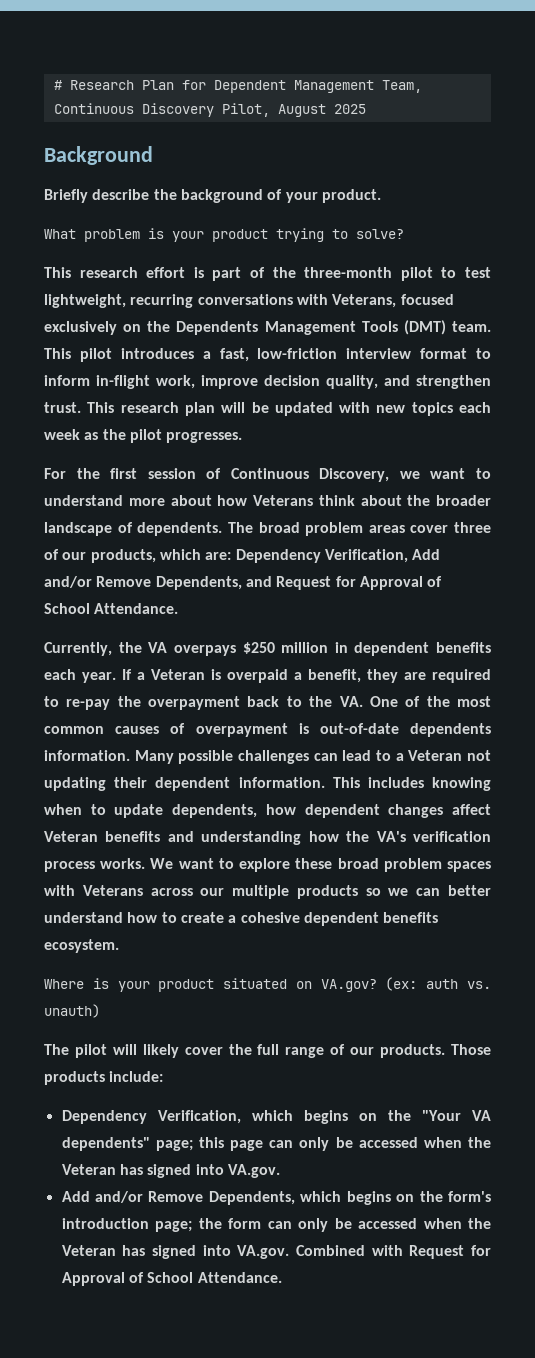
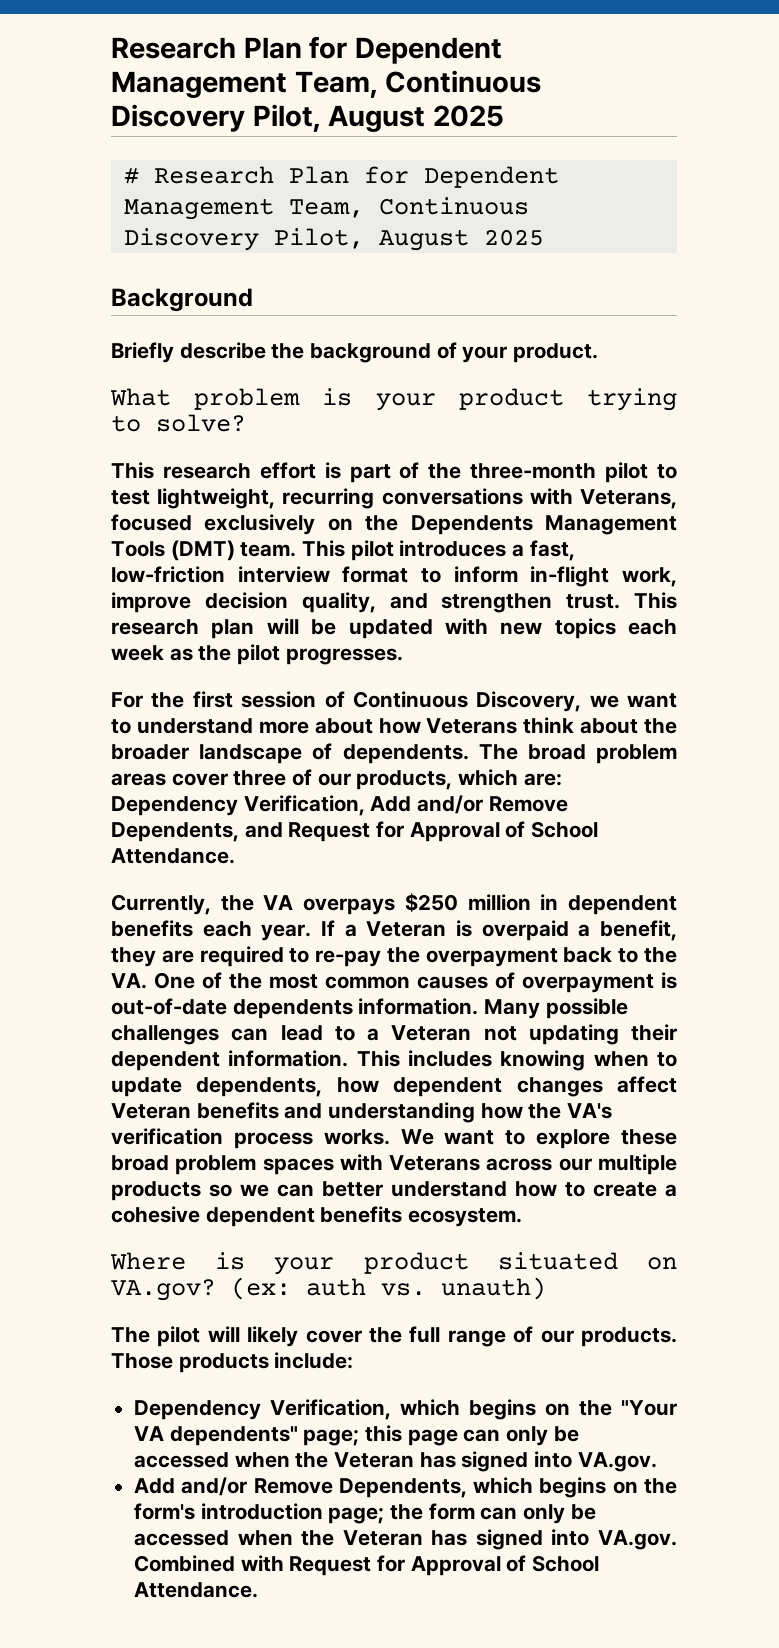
(53, 85) none -> [111,36,503,64] [111,70,542,98] [111,104,505,132] Research Plan for Dependent Management Team, Continuous Discovery Pilot, August 2025 //

